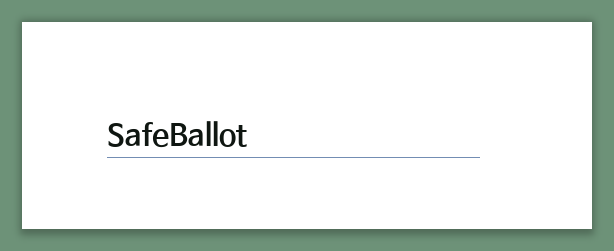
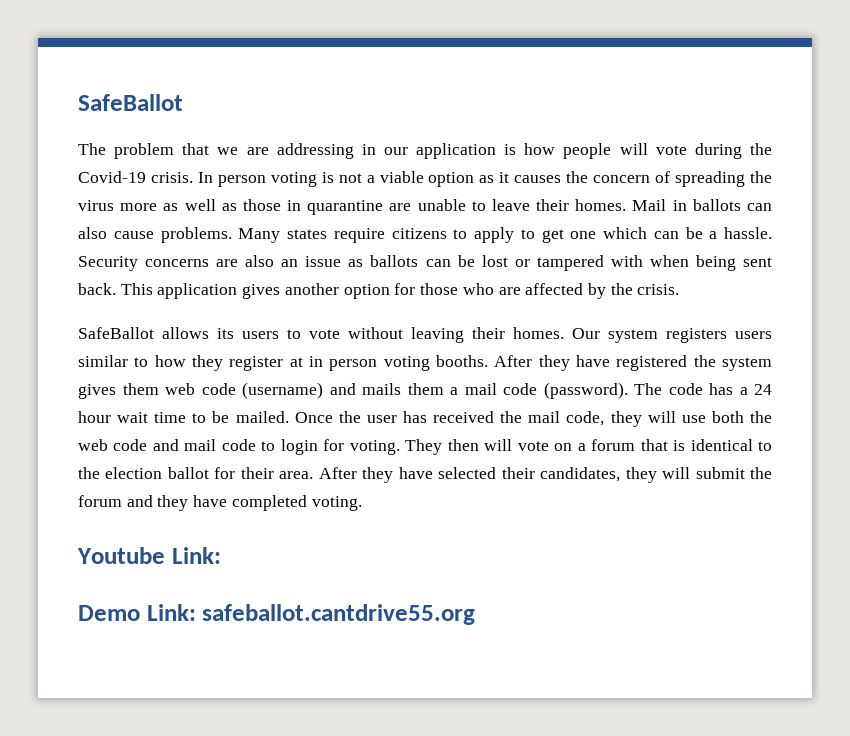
[107,121,247,148] SafeBallot -> [78,94,183,111] [78,143,772,159] [78,171,773,187] [78,199,772,215] [78,227,772,243] [78,255,772,271] [78,283,680,299] [78,327,772,343] [78,355,773,371] [78,382,772,399] [78,411,772,427] [78,439,773,455] [78,467,772,483] [78,495,362,511] [77,547,221,564] [78,604,476,625] SafeBallot // The problem that we are addressing in our application is how people will vote during the Covid-19 crisis. In person voting is not a viable option as it causes the concern of spreading the virus more as well as those in quarantine are unable to leave their homes. Mail in ballots can also cause problems. Many states require citizens to apply to get one which can be a hassle. Security concerns are also an issue as ballots can be lost or tampered with when being sent back. This application gives another option for those who are affected by the crisis. // SafeBallot allows its users to vote without leaving their homes. Our system registers users similar to how they register at in person voting booths. After they have registered the system gives them web code (username) and mails them a mail code (password). The code has a 24 hour wait time to be mailed. Once the user has received the mail code, they will use both the web code and mail code to login for voting. They then will vote on a forum that is identical to the election ballot for their area. After they have selected their candidates, they will submit the forum and they have completed voting. // Youtube Link: // Demo Link: safeballot.cantdrive55.org

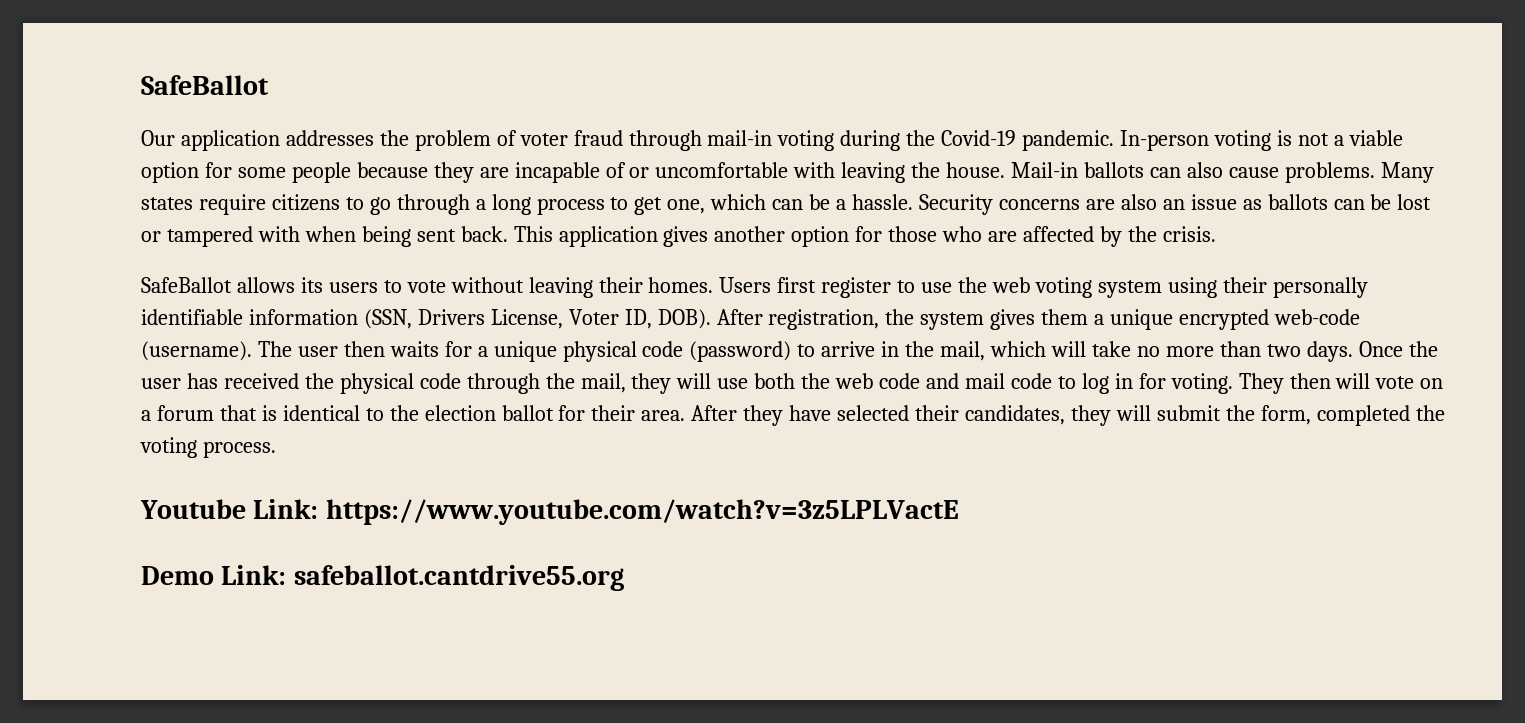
[78,143,772,159] [78,171,266,187] The problem that we are addressing in our application is how people will vote during the Covid-19 crisis. In person -> [141,130,1210,151] Our application addresses the problem of voter fraud through mail-in voting during the Covid-19 pandemic. In-person
[479,171,773,187] [78,199,687,215] as it causes the concern of spreading the virus more as well as those in quarantine are unable to leave their homes. Mail in -> [204,162,1079,183] for some people because they are incapable of or uncomfortable with leaving the house. Mail-in
[474,227,514,243] apply -> [369,194,605,215] go through a long process
[570,231,597,239] one -> [667,199,706,214] one,
[572,328,772,343] [78,355,773,371] [78,382,772,399] [78,411,289,423] Our system registers users similar to how they register at in person voting booths. After they have registered the system gives them web code (username) and mails them a mail code (password). The code has a 24 hour wait time to be mailed. -> [719,277,1368,298] [141,309,1360,330] [141,341,1353,362] Users first register to use the web voting system using their personally identifiable information (SSN, Drivers License, Voter ID, DOB). After registration, the system gives them a unique encrypted web-code (username). The user then waits for a unique physical code (password) to arrive in the mail, which will take no more than two days.
[528,411,605,426] mail code, -> [339,373,626,394] physical code through the mail,
[280,439,318,455] login -> [1081,373,1133,394] log in
[78,495,362,511] forum and they have completed voting. -> [1260,405,1445,426] [140,437,276,458] form, completed the voting process.
(221, 555) none -> [325,499,959,525] https://www.youtube.com/watch?v=3z5LPLVactE

